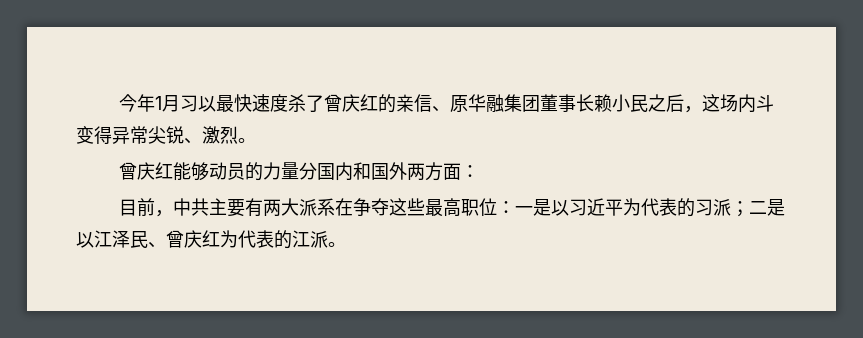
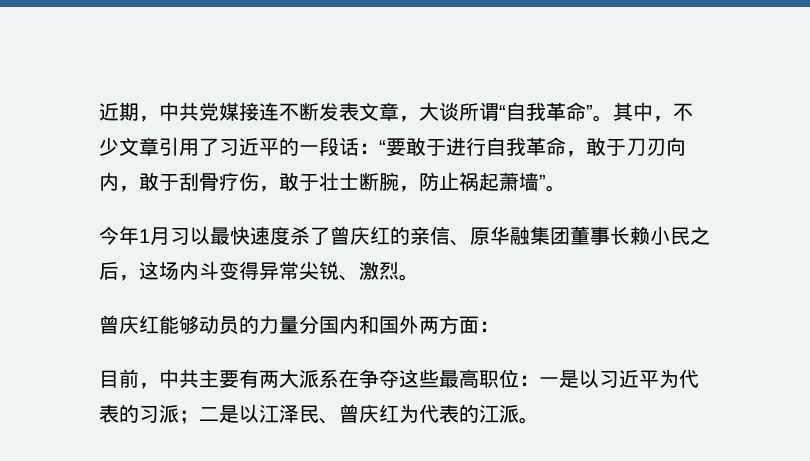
(118, 103) none -> [99,102,693,122] [99,137,686,157] [99,172,566,192] 近期，中共党媒接连不断发表文章，大谈所谓“自我革命”。其中，不少文章引用了习近平的一段话：“要敢于进行自我革命，敢于刀刃向内，敢于刮骨疗伤，敢于壮士断腕，防止祸起萧墙”。 //

